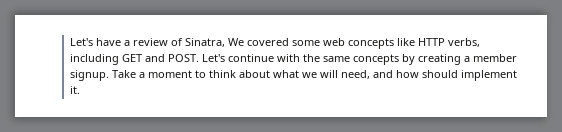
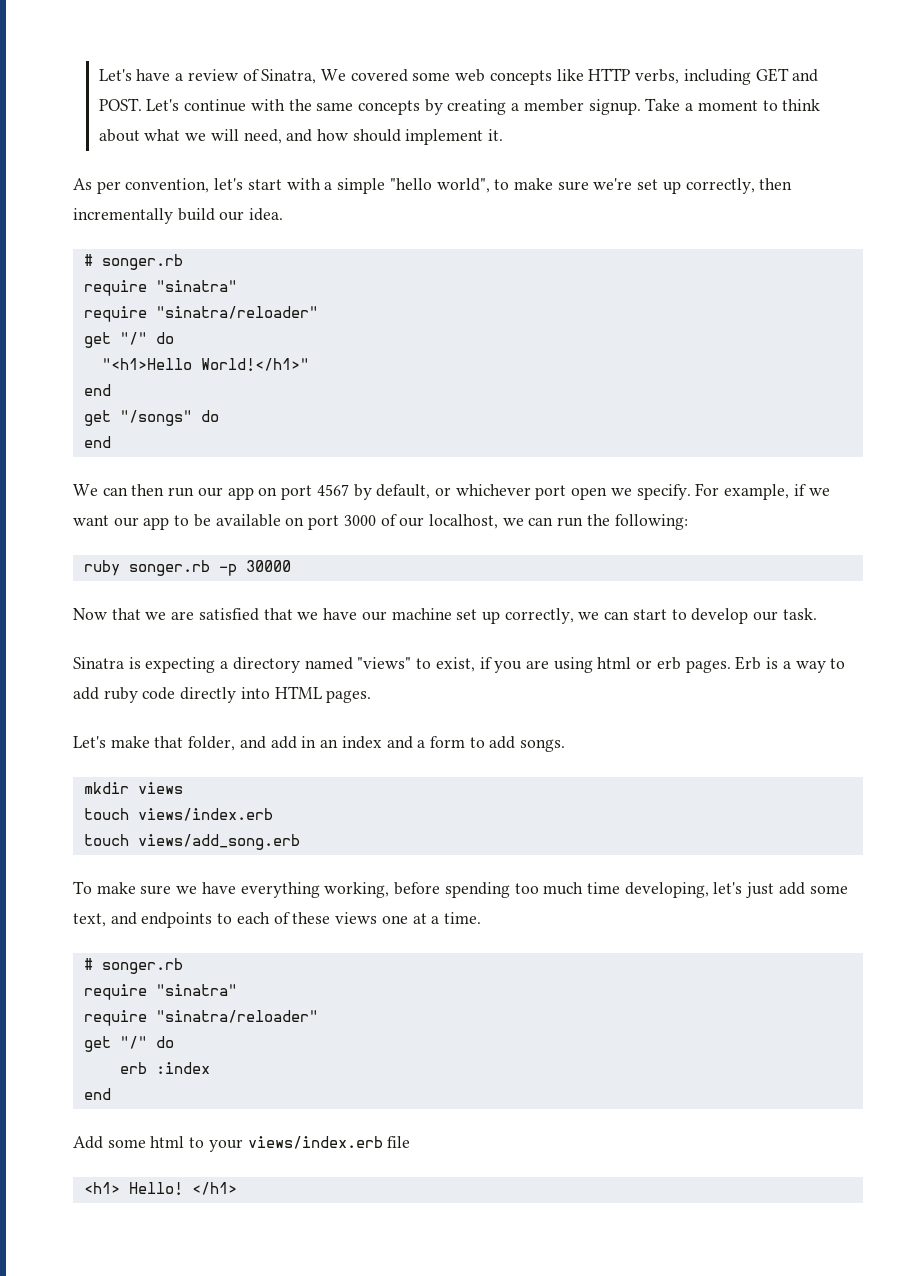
(80, 90) none -> [73,178,793,194] [73,208,284,224] [83,254,183,270] [83,280,237,296] [83,306,318,322] [83,332,174,348] [101,358,309,371] [83,384,111,396] [83,410,219,426] [83,436,111,448] [73,483,830,500] [73,514,688,530] [83,560,291,576] [73,608,817,624] [73,656,846,673] [73,686,372,703] [73,736,566,752] [83,782,183,794] [83,808,273,821] [83,834,300,850] [73,881,848,898] [73,912,481,928] [83,958,183,974] [83,984,237,1000] [83,1010,318,1026] [83,1036,174,1052] [119,1062,210,1074] [83,1088,111,1100] [73,1136,411,1152] [83,1182,237,1195] // As per convention, let's start with a simple "hello world", to make sure we're set up correctly, then incrementally build our idea. // # songer.rb // require "sinatra" // require "sinatra/reloader" // get "/" do // "<h1>Hello World!</h1>" // end // get "/songs" do // end // We can then run our app on port 4567 by default, or whichever port open we specify. For example, if we want our app to be available on port 3000 of our localhost, we can run the following: // ruby songer.rb -p 30000 // Now that we are satisfied that we have our machine set up correctly, we can start to develop our task. // Sinatra is expecting a directory named "views" to exist, if you are using html or erb pages. Erb is a way to add ruby code directly into HTML pages. // Let's make that folder, and add in an index and a form to add songs. // mkdir views // touch views/index.erb // touch views/add_song.erb // To make sure we have everything working, before spending too much time developing, let's just add some text, and endpoints to each of these views one at a time. // # songer.rb // require "sinatra" // require "sinatra/reloader" // get "/" do // erb :index // end // Add some html to your views/index.erb file // <h1> Hello! </h1>

